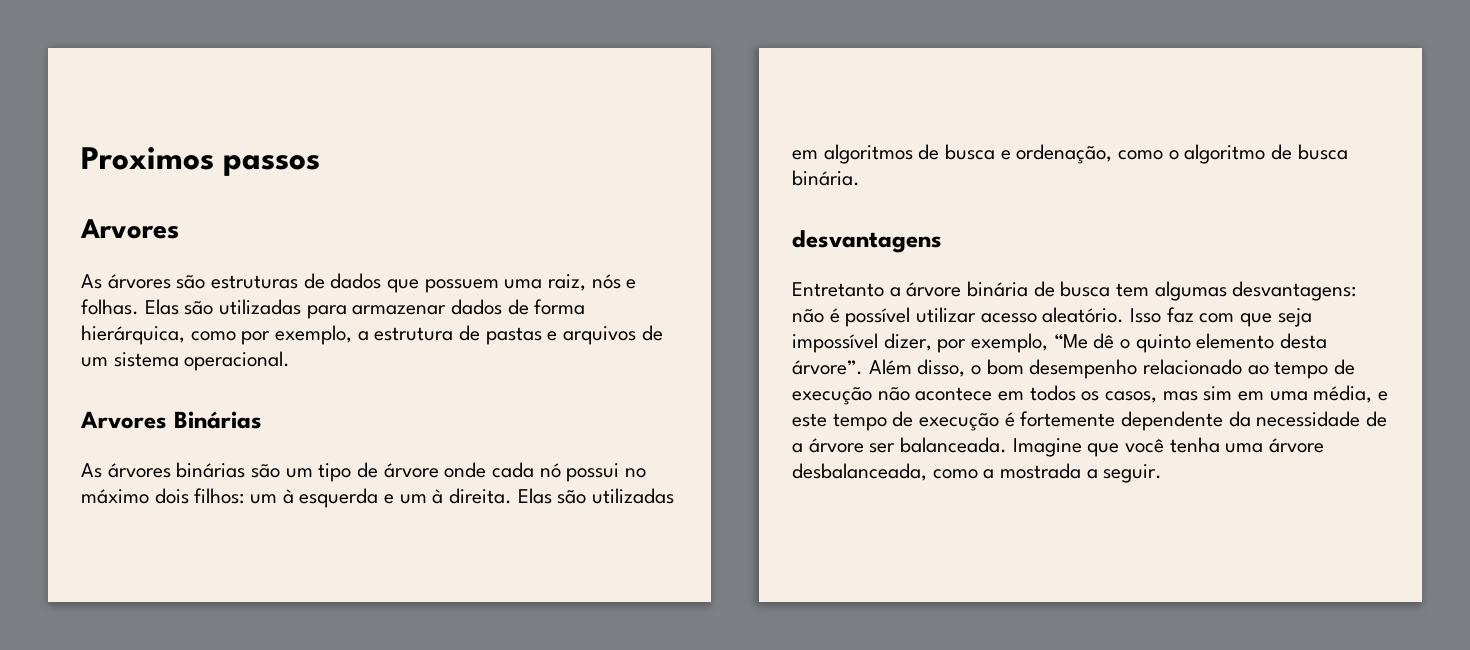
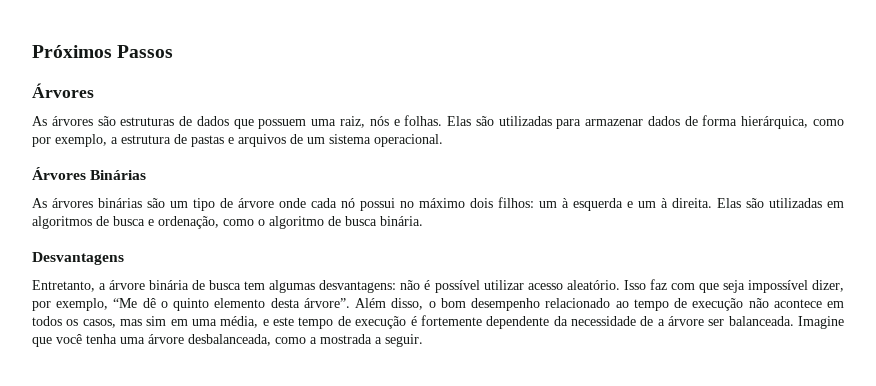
[81,147,320,176] [80,219,179,239] Proximos passos // Arvores -> [32,45,174,58] [32,83,94,98] Próximos Passos // Árvores
[80,411,167,429] Arvores -> [32,167,86,180] Árvores
[792,230,942,253] [792,282,884,297] desvantagens // Entretanto -> [32,252,124,265] [32,280,95,292] Desvantagens // Entretanto,

